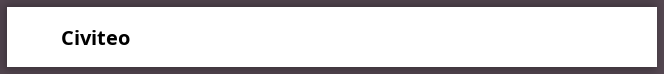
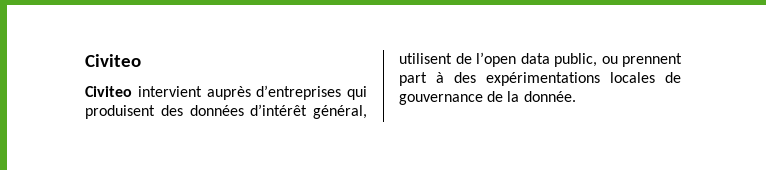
[61,30,130,45] Civiteo -> [85,54,141,67] [85,85,367,100] [85,104,367,119] [399,52,682,67] [399,72,681,86] [399,91,576,105] Civiteo // Civiteo intervient auprès d’entreprises qui produisent des données d’intérêt général, utilisent de l’open data public, ou prennent part à des expérimentations locales de gouvernance de la donnée.

